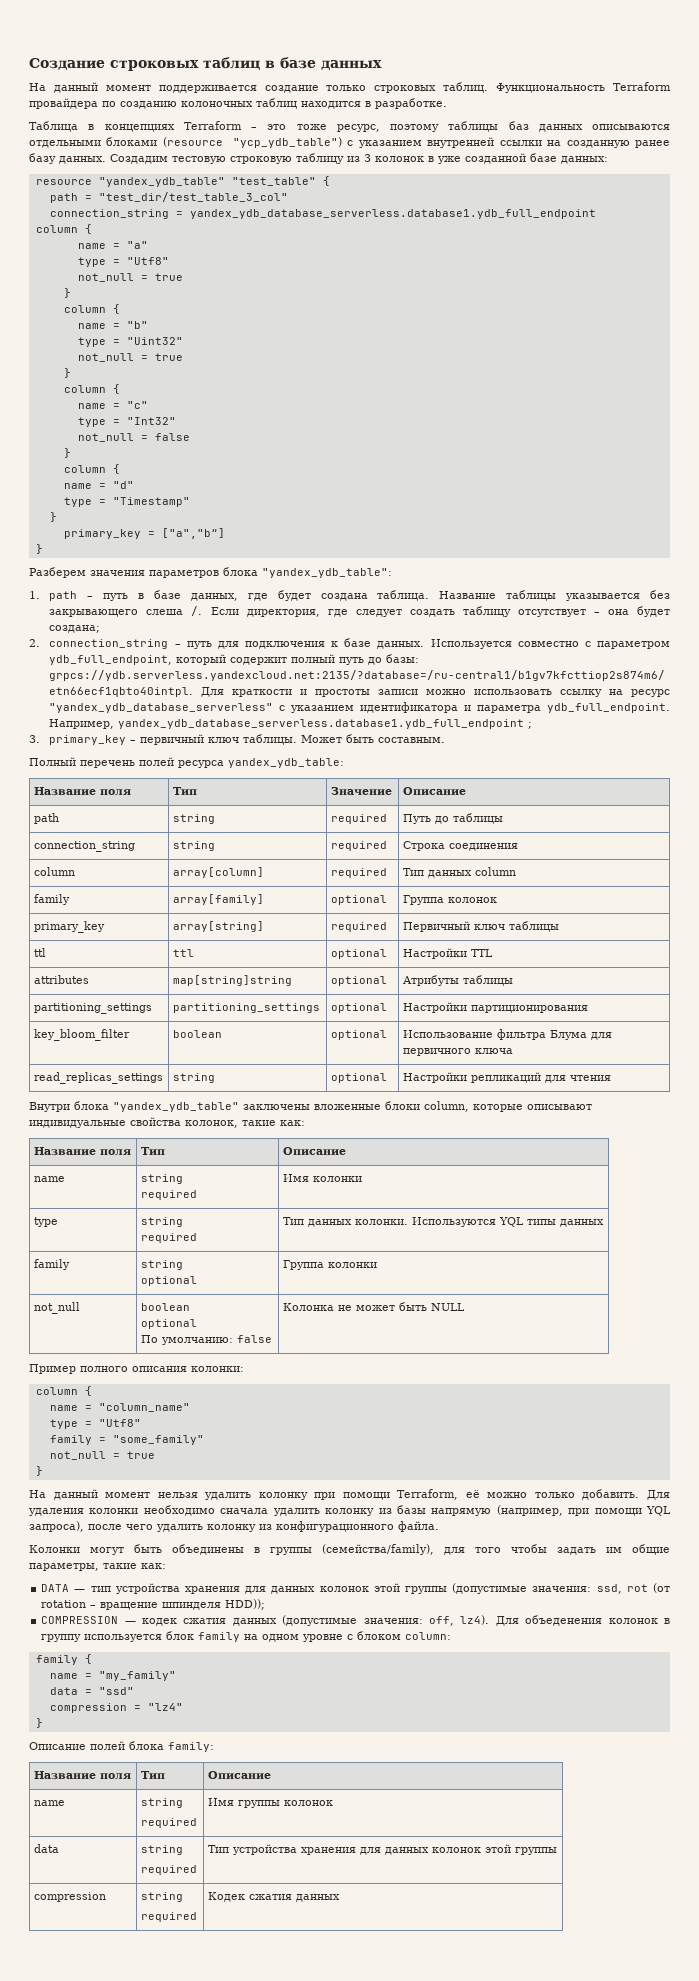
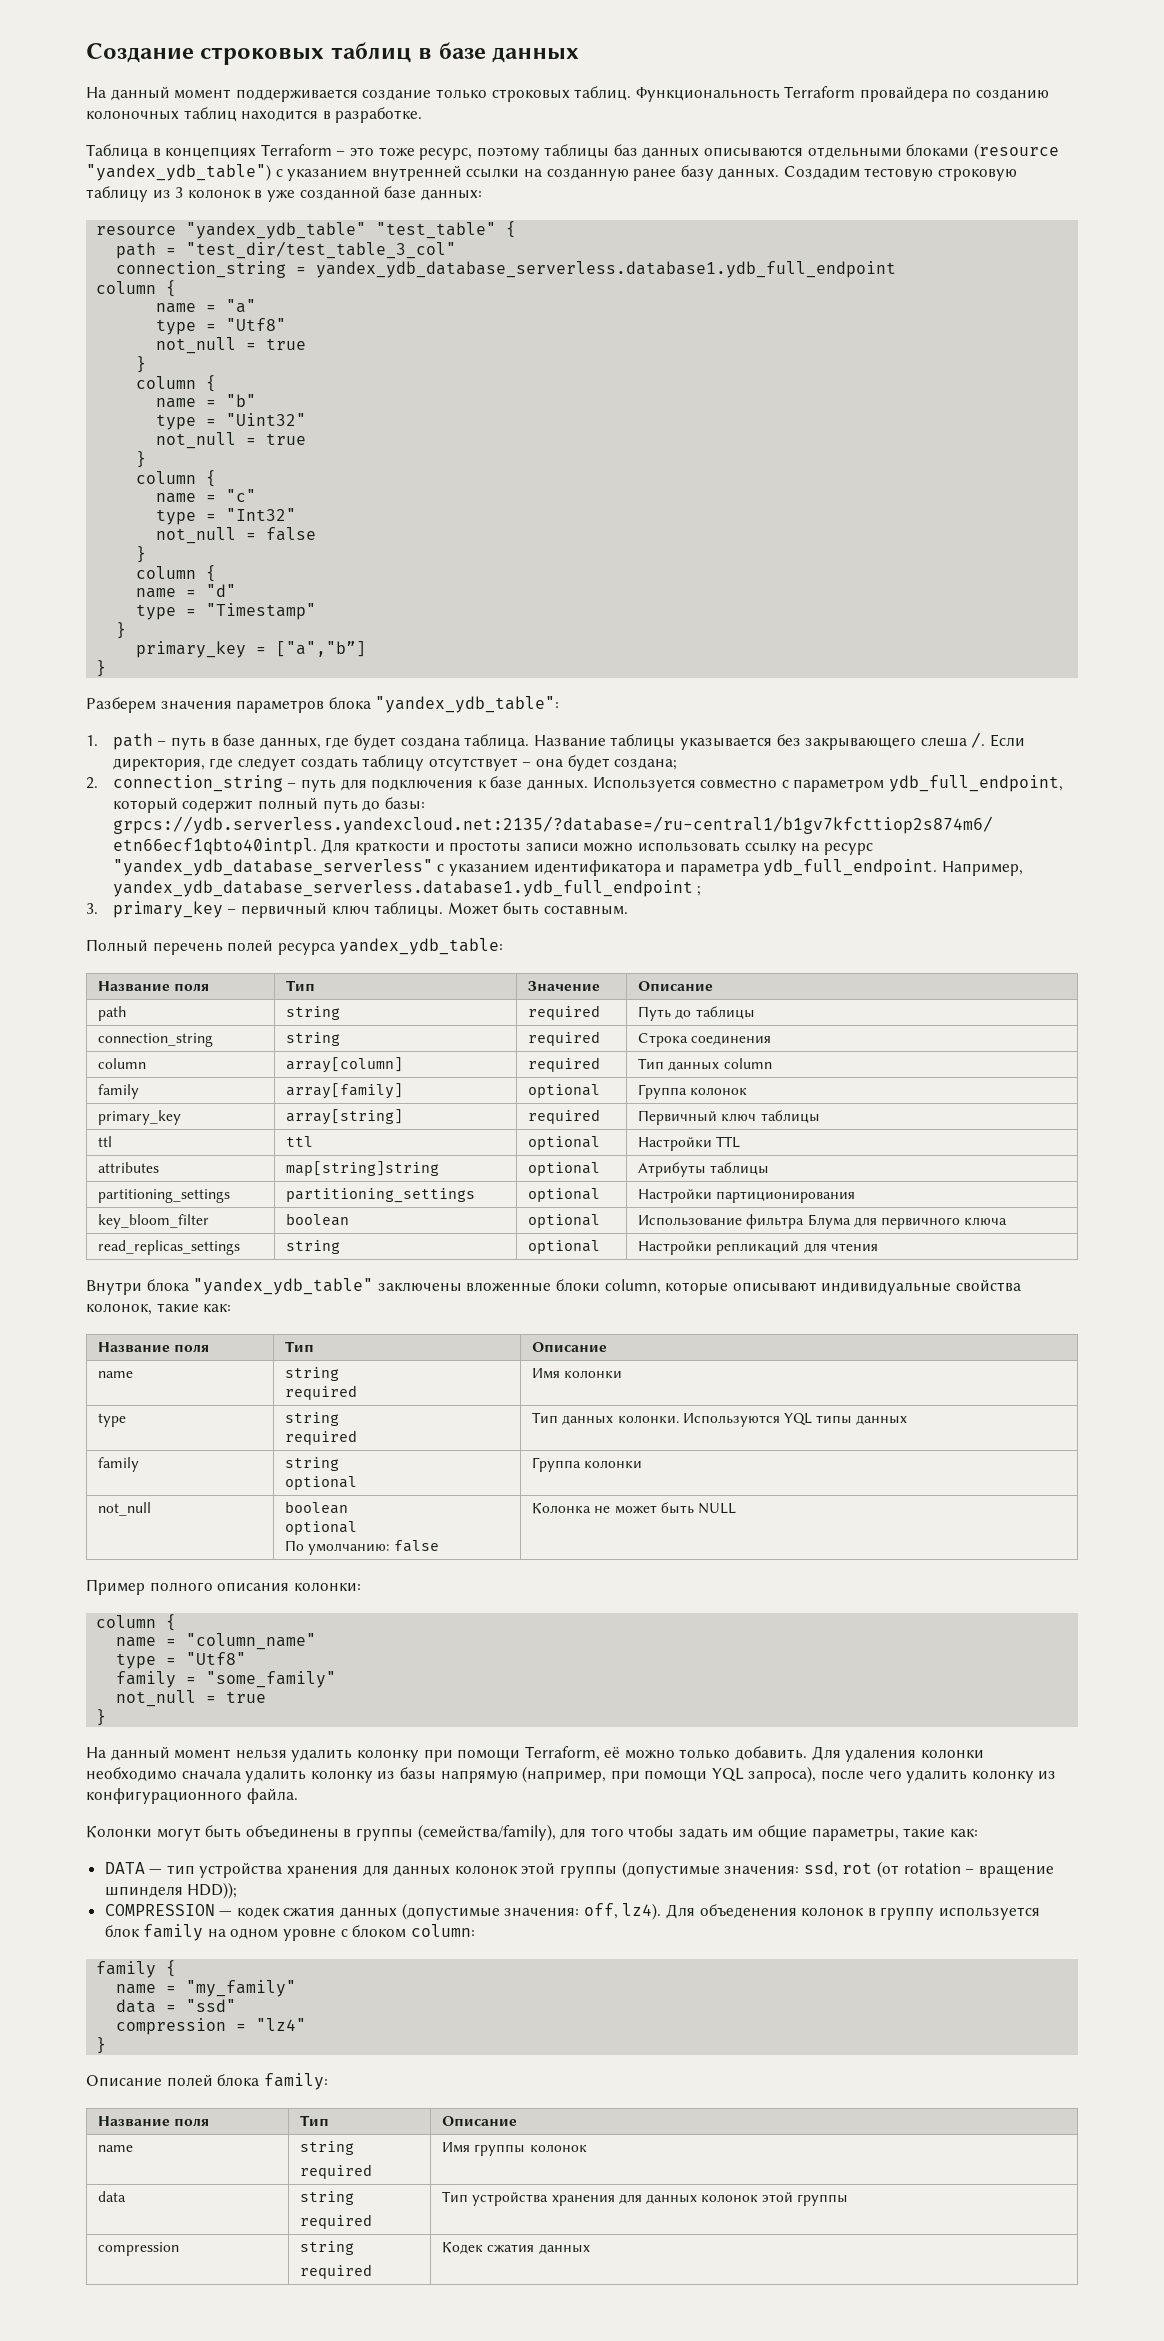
[232,137,342,148] "ycp_ydb_table") -> [86,164,271,181] "yandex_ydb_table")

